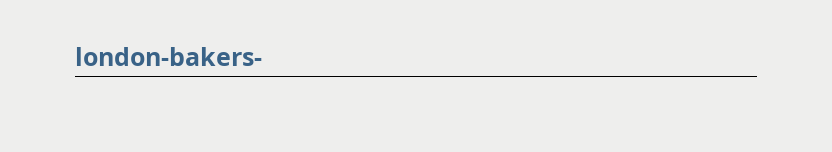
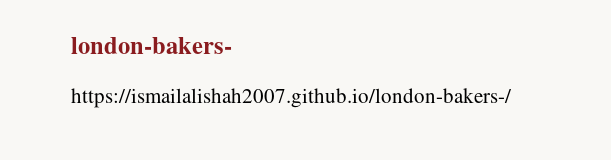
(262, 56) none -> [71,88,512,108] // https://ismailalishah2007.github.io/london-bakers-/

